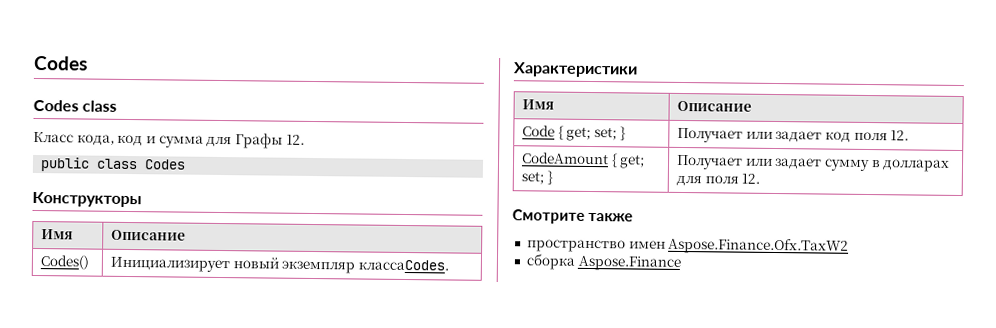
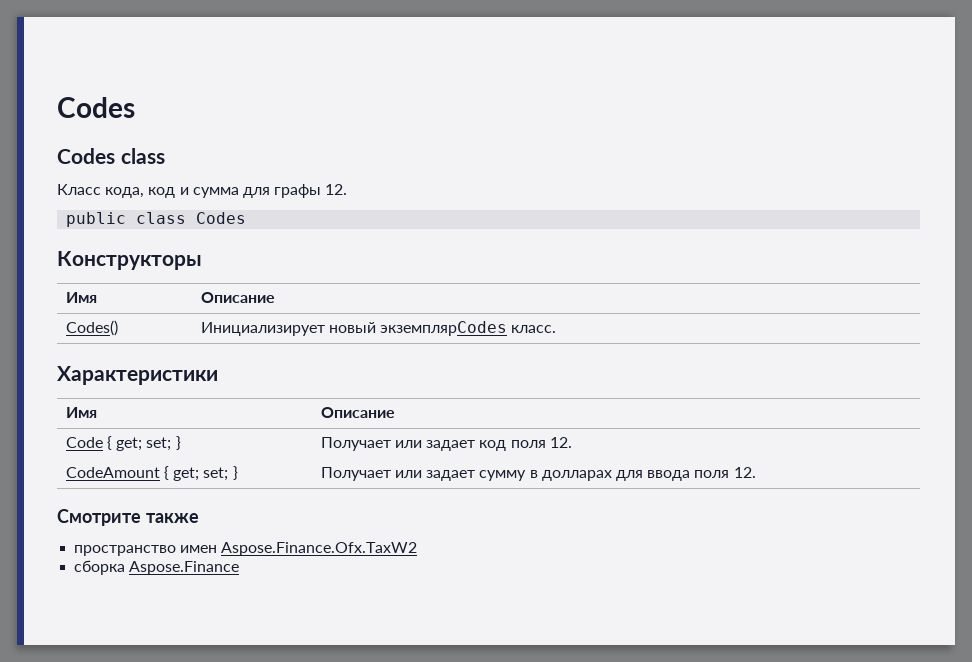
[234,133,283,149] Графы -> [274,184,322,198] графы
[281,259,449,274] экземпляр классаCodes. -> [380,321,557,336] экземплярCodes класс.
(702, 181) none -> [647,470,691,481] ввода

